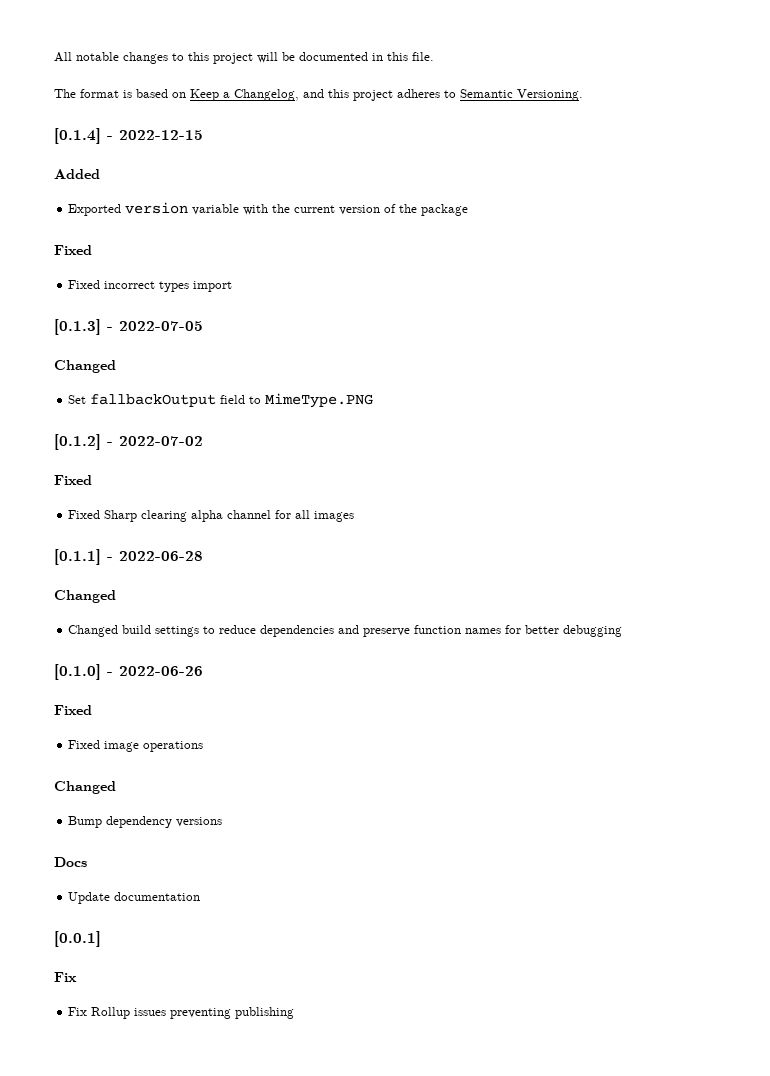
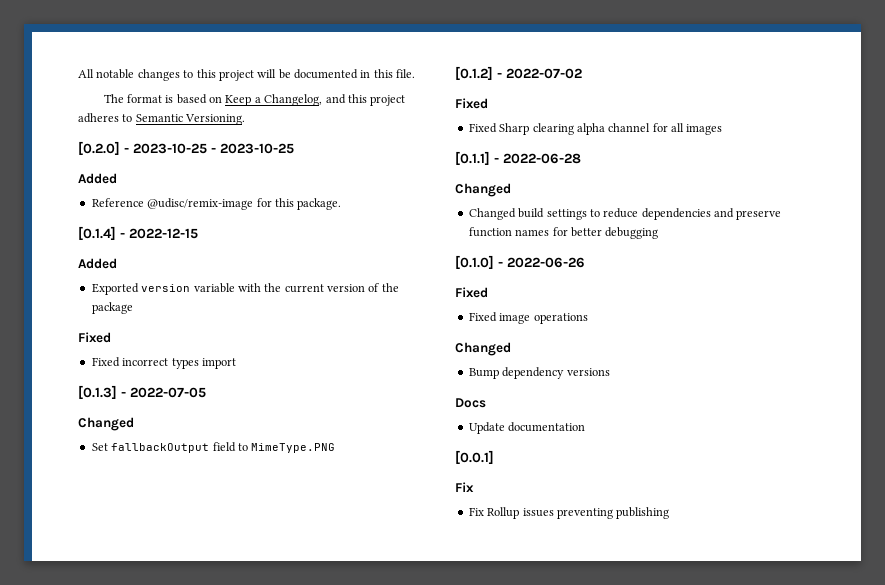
(583, 95) none -> [78,141,294,155] [78,173,117,184] [91,198,342,210] // [0.2.0] - 2023-10-25 - 2023-10-25 // Added // Reference @udisc/remix-image for this package.

